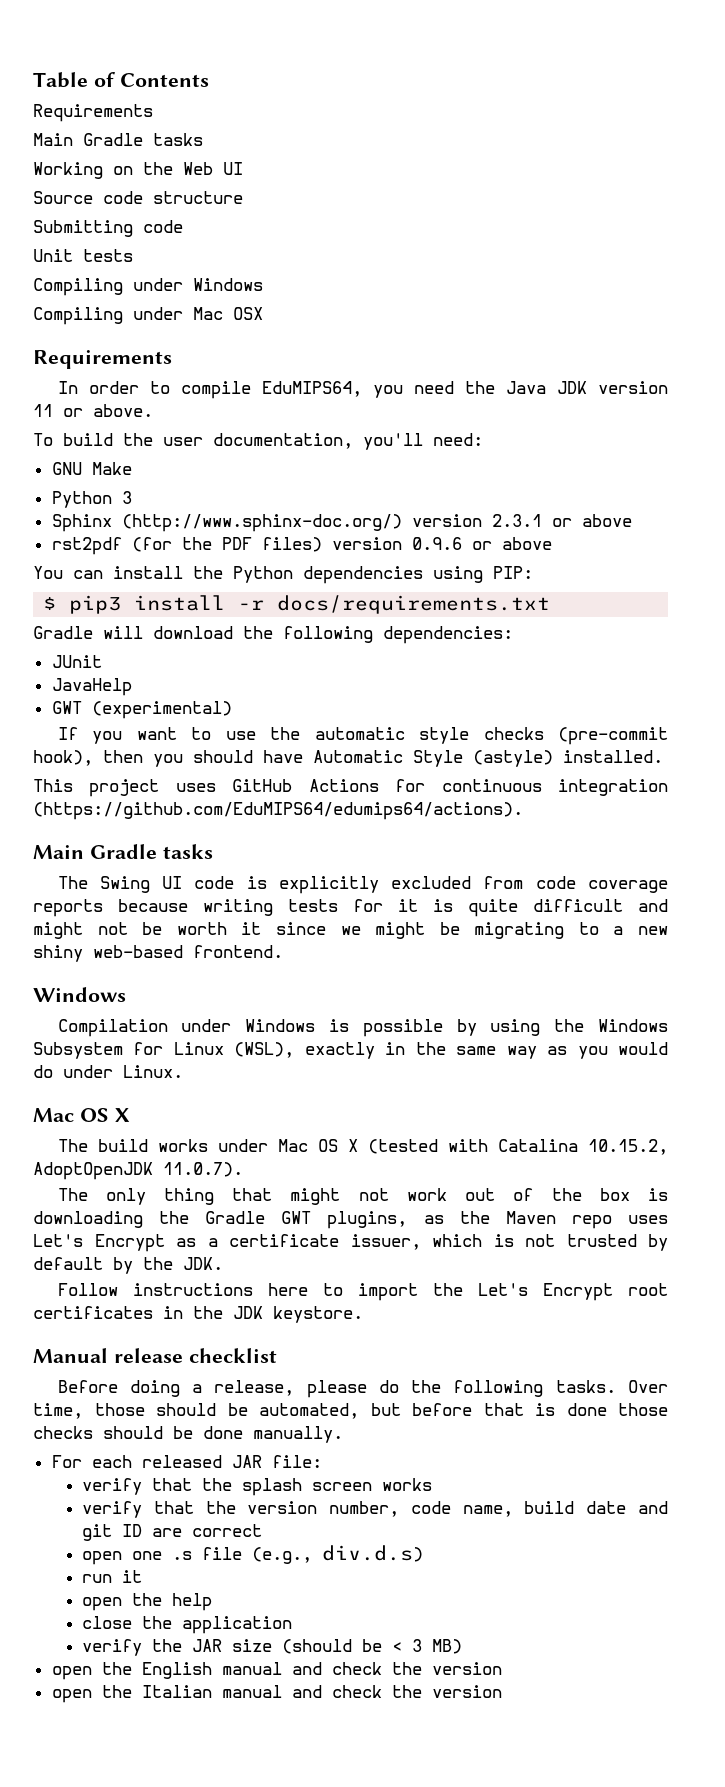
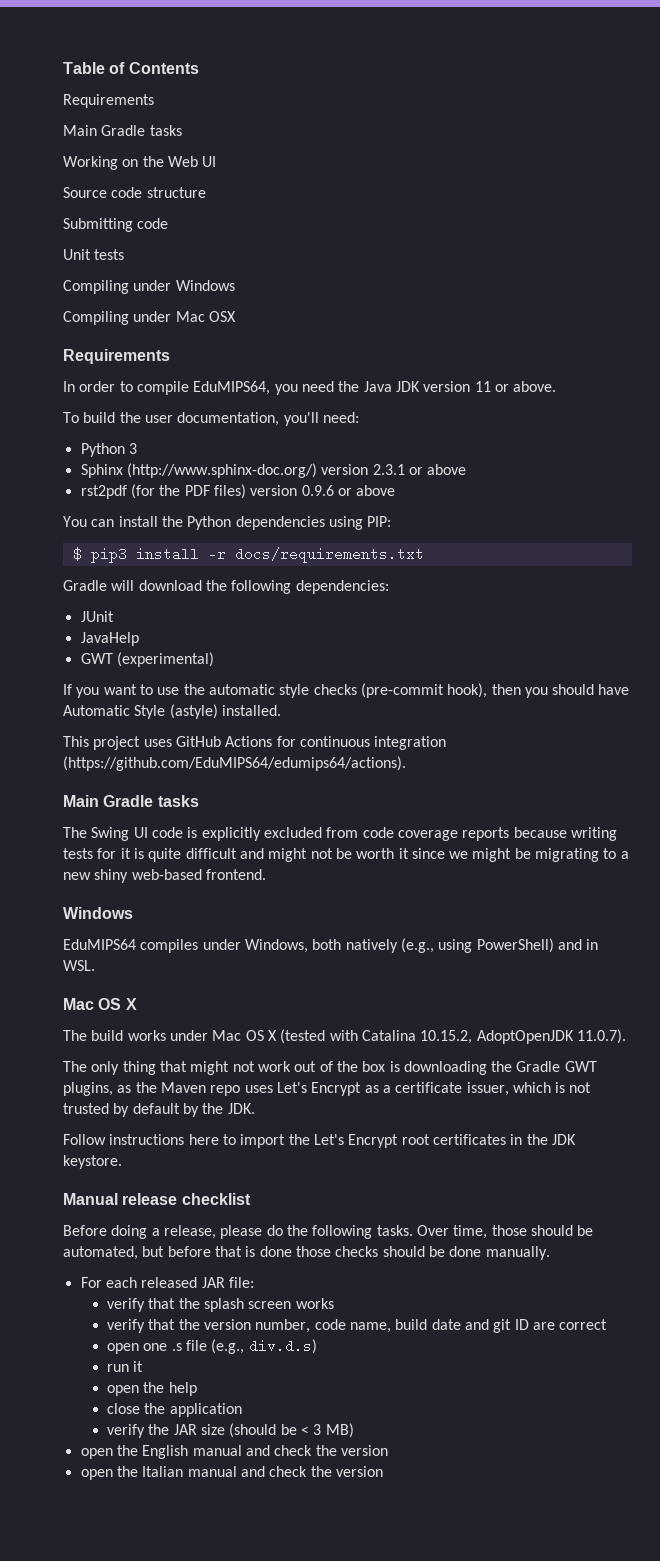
[51,462,132,475] // GNU Make -> (359, 417) none
[57,1019,668,1037] [33,1042,668,1059] [33,1065,183,1078] Compilation under Windows is possible by using the Windows Subsystem for Linux (WSL), exactly in the same way as you would do under Linux. -> [63,938,599,953] [63,960,95,971] EduMIPS64 compiles under Windows, both natively (e.g., using PowerShell) and in WSL.

